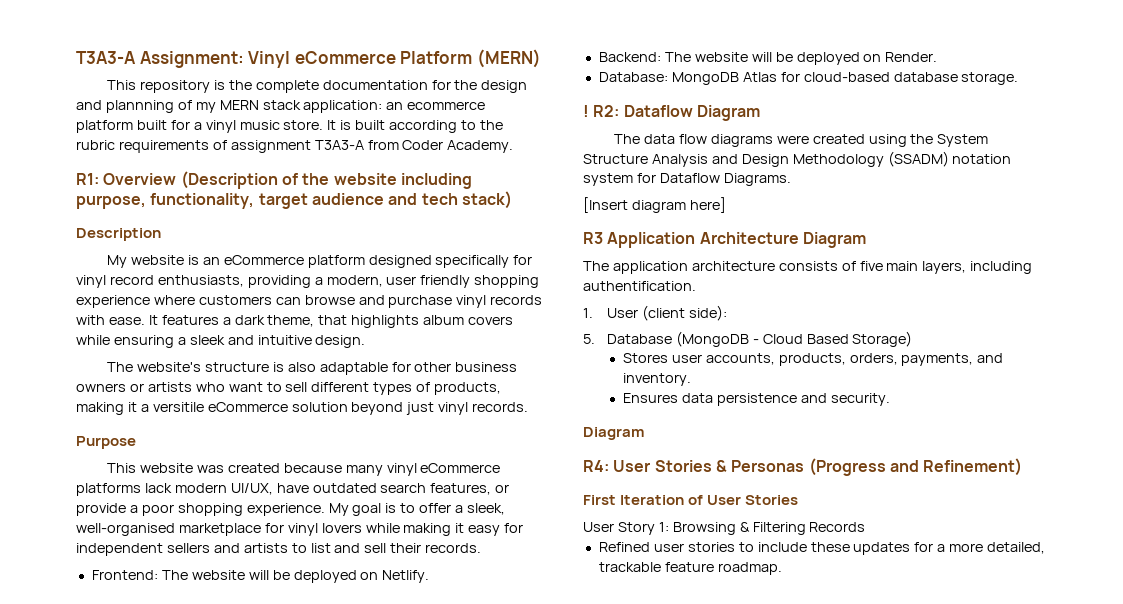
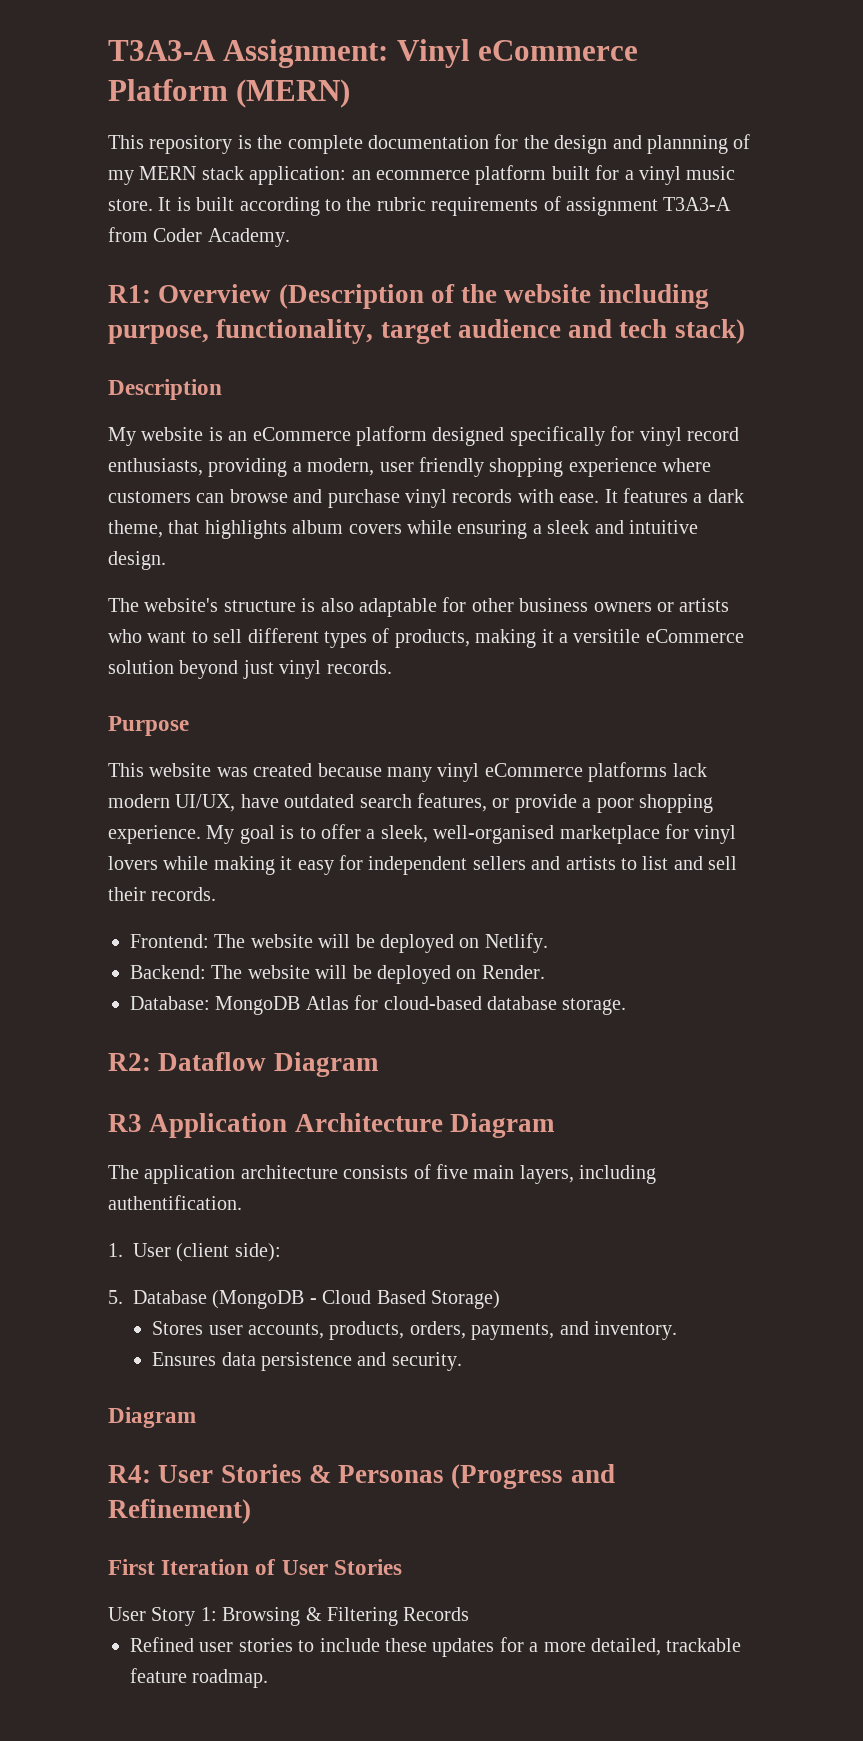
[583,105,589,117] ! -> (627, 1006) none
[614,134,989,147] [583,151,1012,167] [583,173,791,186] [583,197,726,213] // The data flow diagrams were created using the System Structure Analysis and Design Methodology (SSADM) notation system for Dataflow Diagrams. // [Insert diagram here] -> (379, 1064) none

